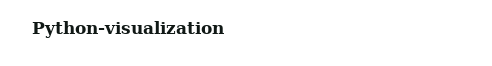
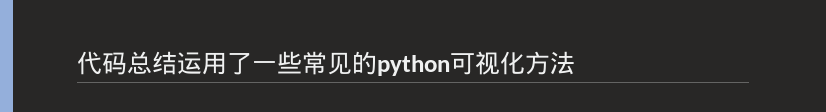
[32,21,224,38] Python-visualization -> [77,51,575,76] 代码总结运用了一些常见的python可视化方法

